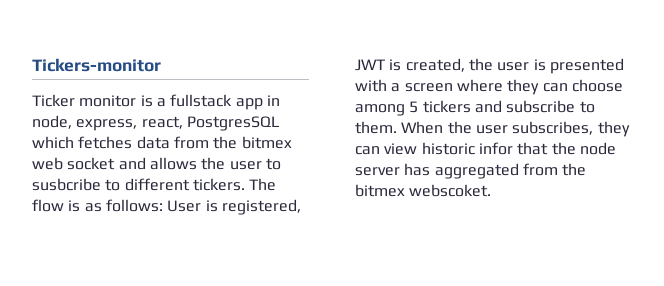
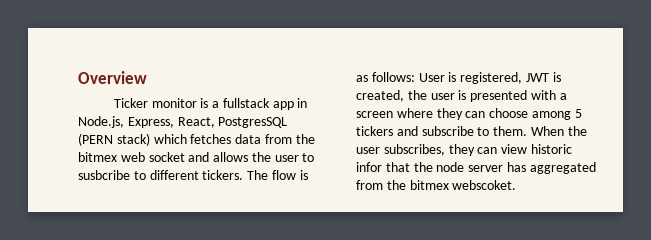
[32,58,161,72] Tickers-monitor -> [78,71,147,84] Overview
[32,115,279,131] node, express, react, PostgresSQL -> [78,116,288,128] [78,133,150,146] Node.js, Express, React, PostgresSQL (PERN stack)

